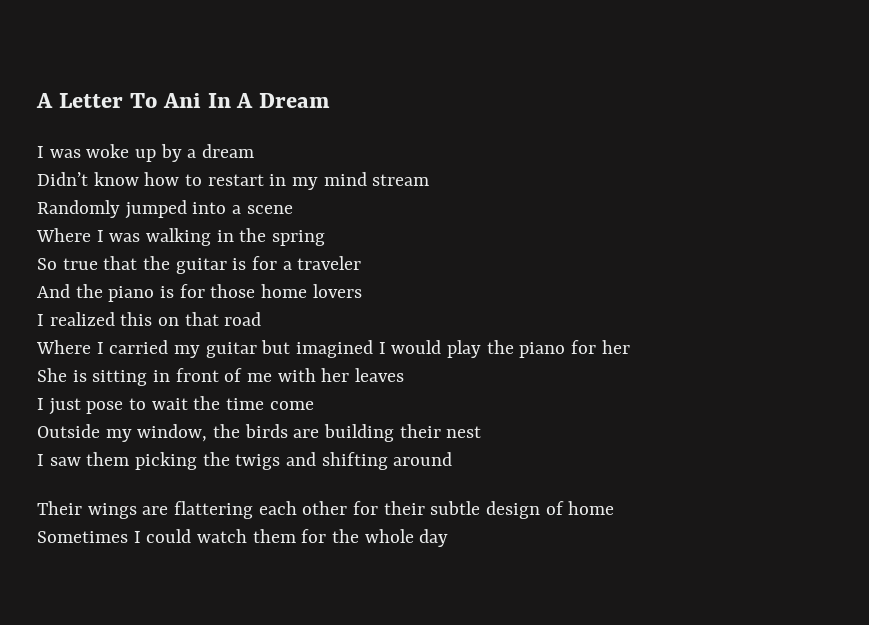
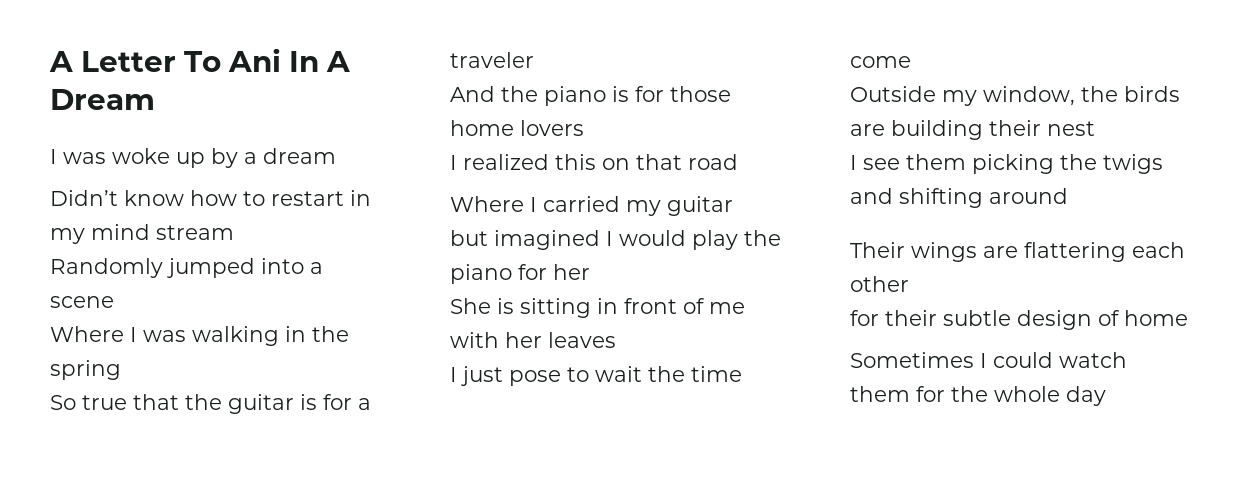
(257, 350) none -> (733, 206) //
[49,457,81,466] saw -> [863,158,900,170] see
(348, 508) none -> (909, 284) //

